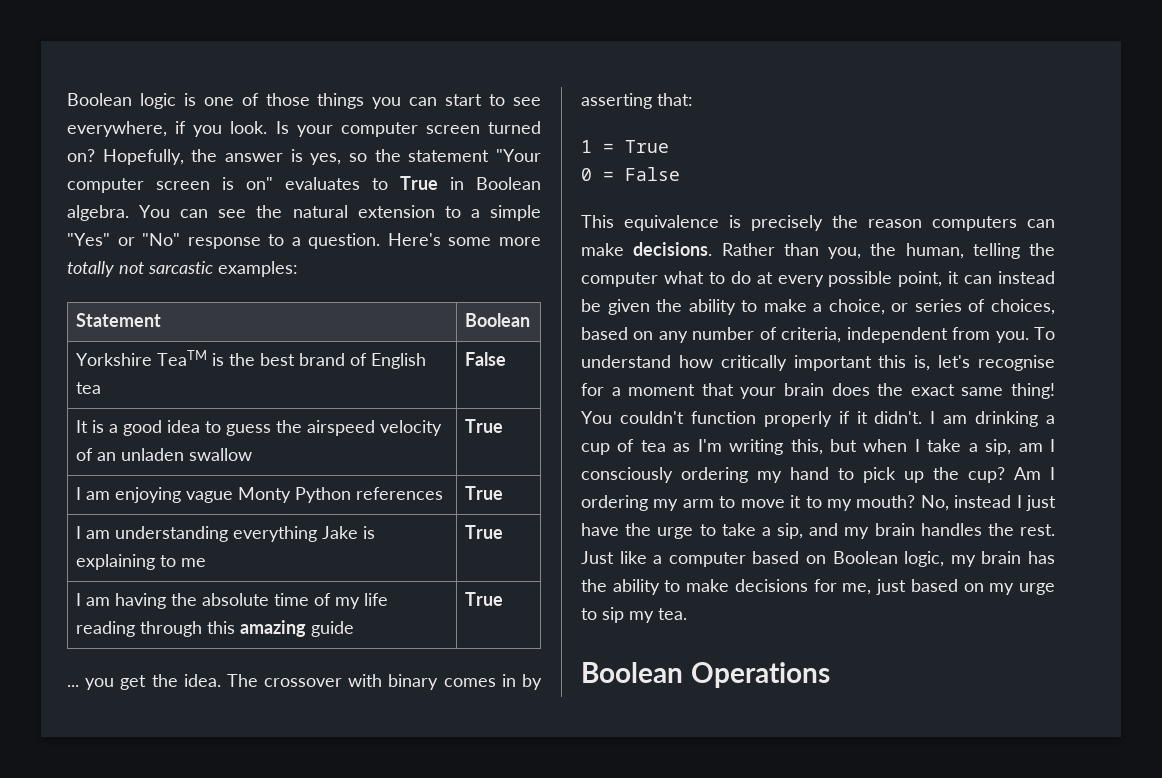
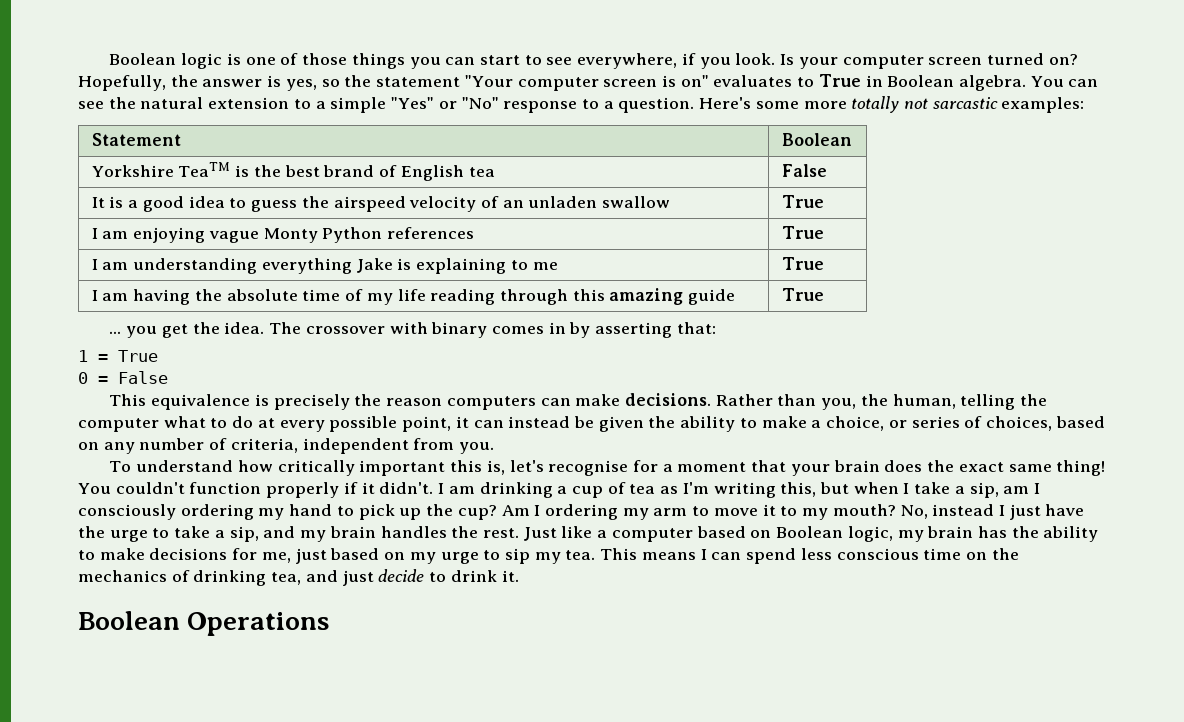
(1029, 337) none -> (495, 448) //
(687, 614) none -> [600,548,1019,564] [78,569,519,586] This means I can spend less conscious time on the mechanics of drinking tea, and just decide to drink it.

